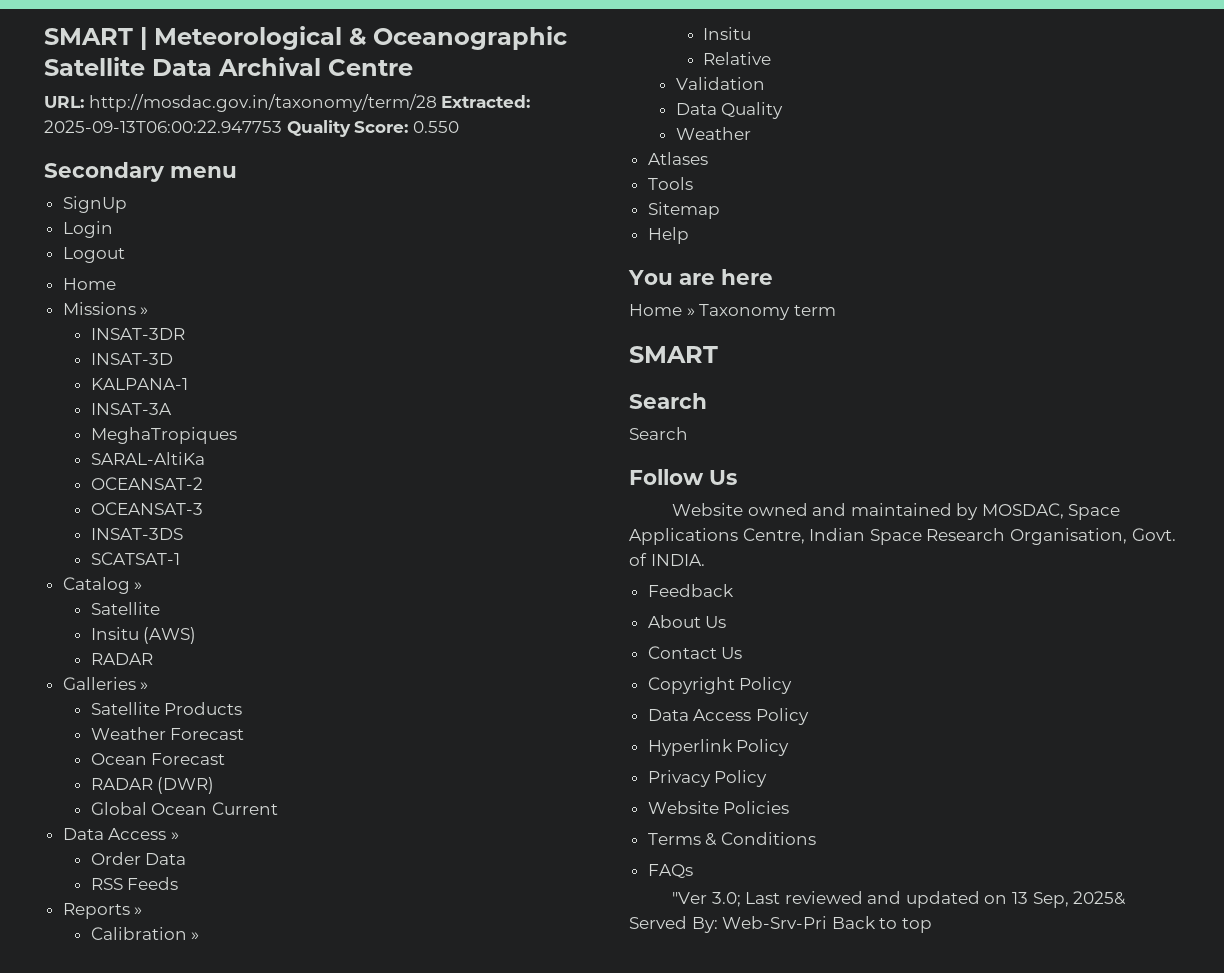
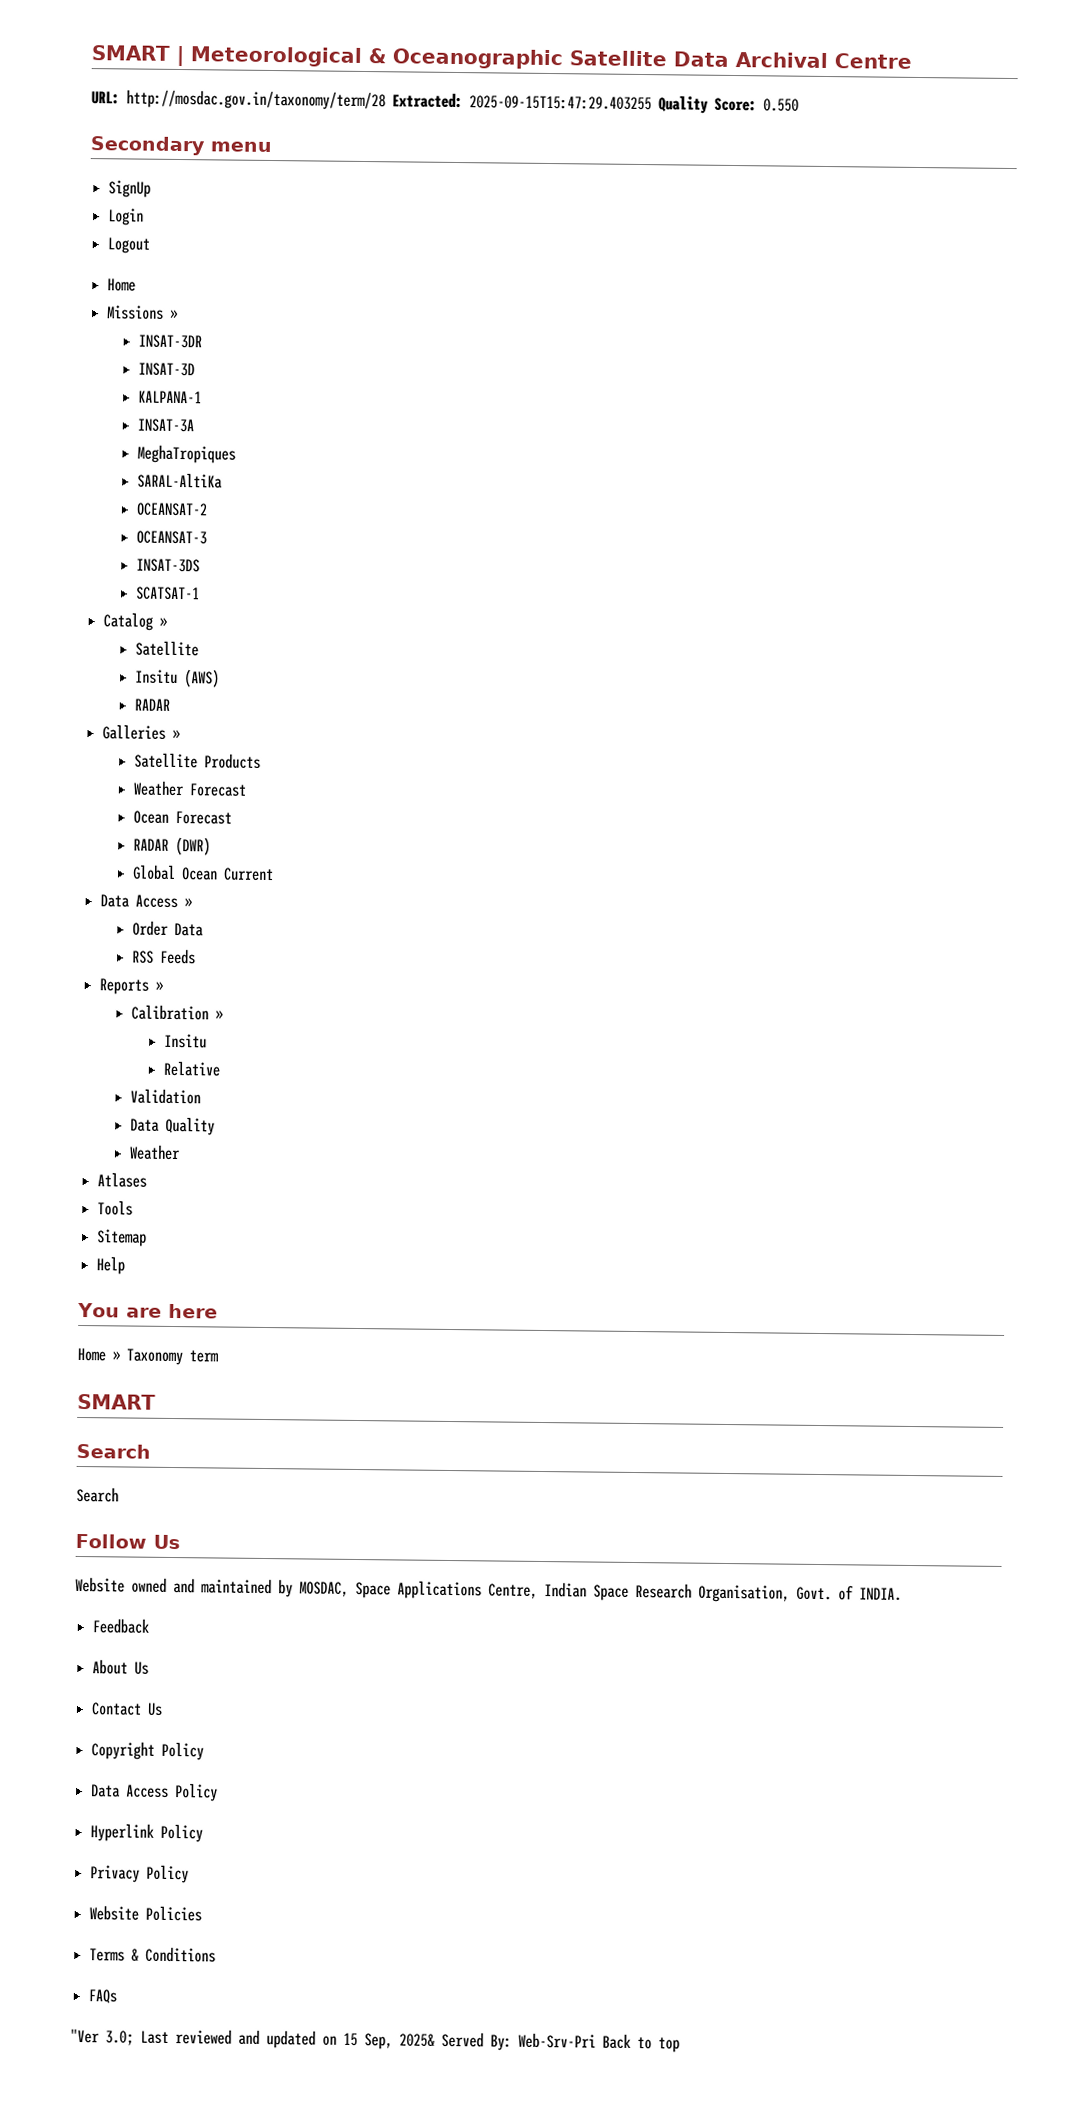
[44,120,282,133] 2025-09-13T06:00:22.947753 -> [469,95,652,111] 2025-09-15T15:47:29.403255
[1012,892,1029,904] 13 -> [343,2032,358,2047] 15

